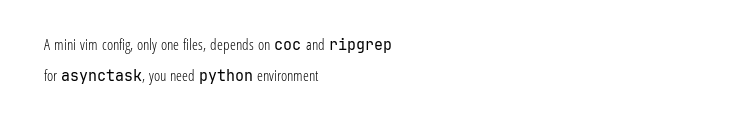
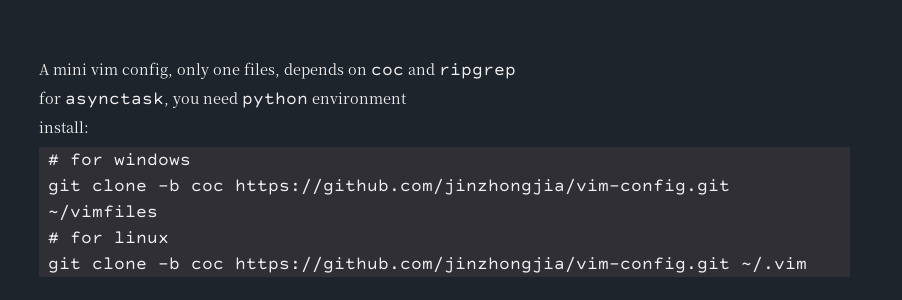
(320, 75) none -> [39,121,89,133] [47,153,191,166] [47,178,730,195] [47,204,158,221] [47,231,169,244] [47,256,807,273] // install: // # for windows // git clone -b coc https://github.com/jinzhongjia/vim-config.git ~/vimfiles // # for linux // git clone -b coc https://github.com/jinzhongjia/vim-config.git ~/.vim

